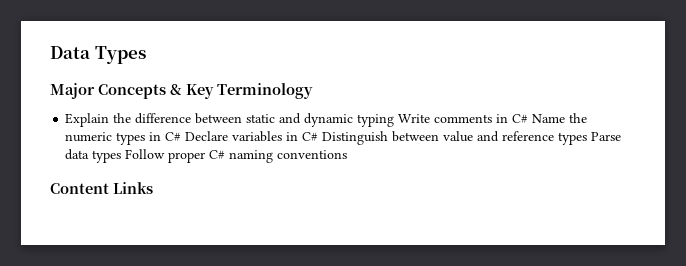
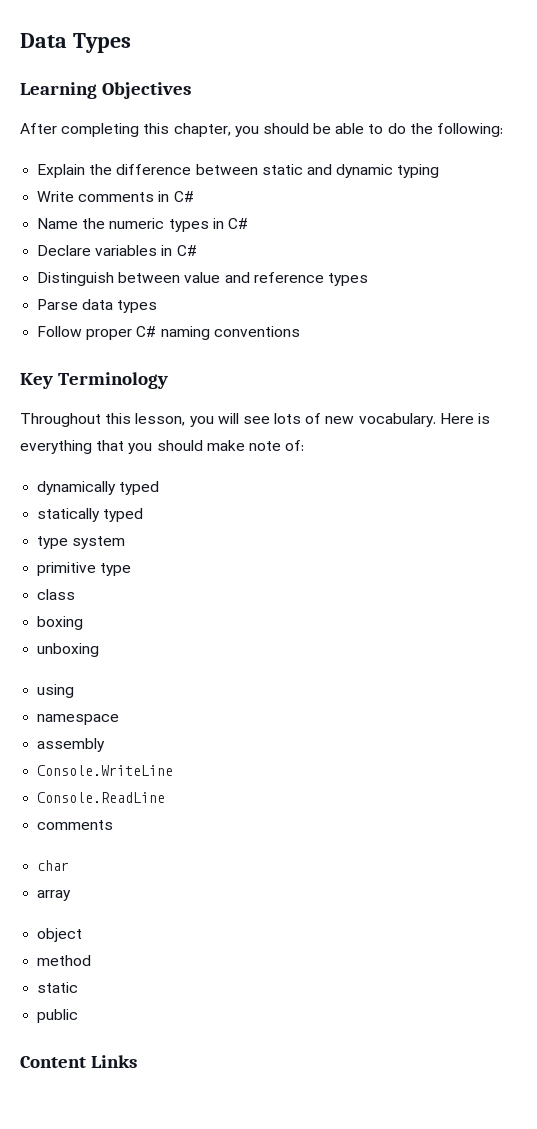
[50,83,313,99] Major Concepts & Key Terminology -> [20,82,192,99] [20,123,504,137] Learning Objectives // After completing this chapter, you should be able to do the following:
(395, 120) none -> (440, 171) //
(529, 118) none -> (194, 196) //
(182, 136) none -> (248, 223) //
(319, 136) none -> (197, 250) //
(588, 138) none -> (368, 279) //
(122, 156) none -> (158, 306) //
(348, 154) none -> [20,372,169,389] [20,413,491,427] [20,440,305,454] [37,481,160,495] [37,508,144,522] [37,536,126,549] [37,562,132,576] [37,589,76,600] [37,616,84,630] [37,643,100,657] [37,684,75,698] [37,714,120,725] [37,738,106,752] [37,765,174,776] [37,792,166,803] [37,820,114,830] [37,860,70,871] [37,890,72,901] [37,928,83,942] [37,955,92,966] [37,982,79,993] [37,1009,79,1023] // Key Terminology // Throughout this lesson, you will see lots of new vocabulary. Here is everything that you should make note of: // dynamically typed // statically typed // type system // primitive type // class // boxing // unboxing // using // namespace // assembly // Console.WriteLine // Console.ReadLine // comments // char // array // object // method // static // public

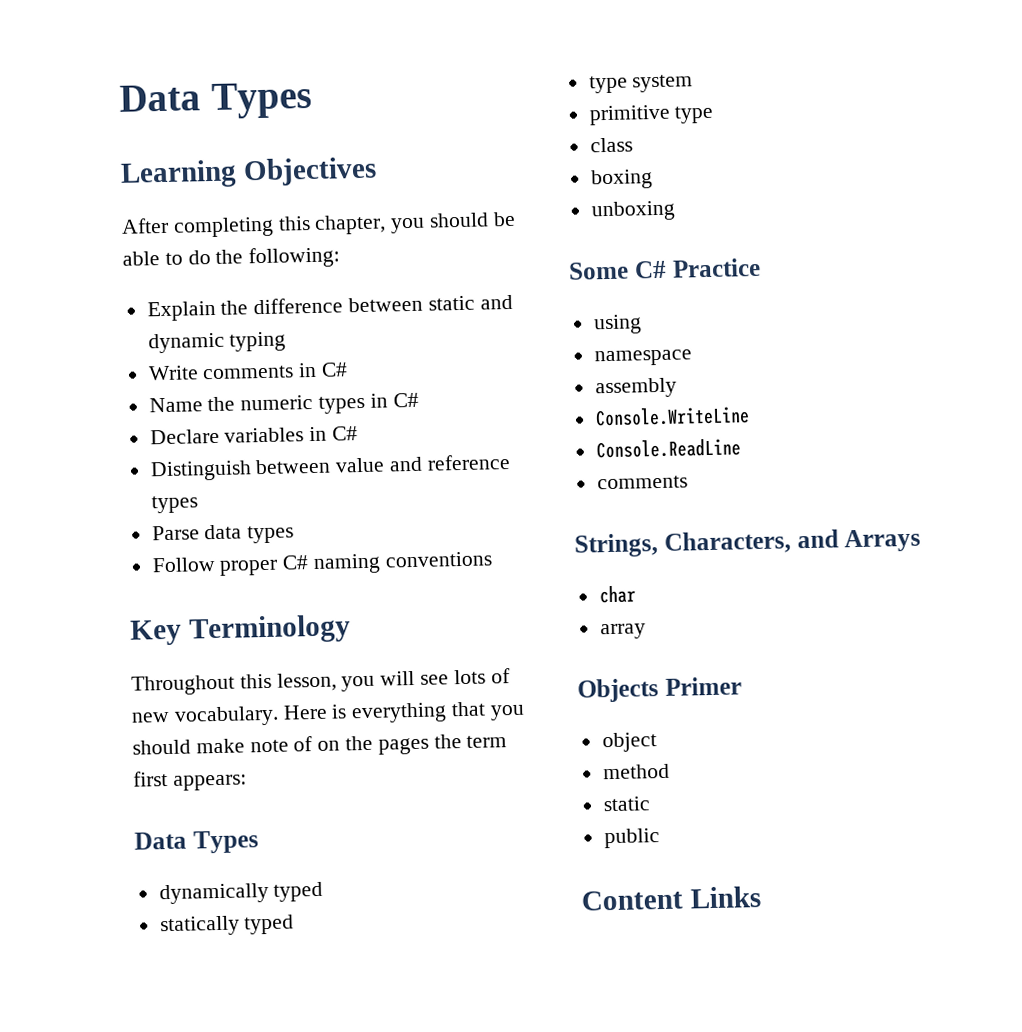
[285,440,305,451] of: -> [293,734,508,755] [133,771,247,791] [134,830,259,854] of on the pages the term first appears: // Data Types
(100, 650) none -> [568,257,761,280] // Some C# Practice
(114, 825) none -> [574,528,922,558] // Strings, Characters, and Arrays
(72, 895) none -> [577,676,742,703] // Objects Primer

